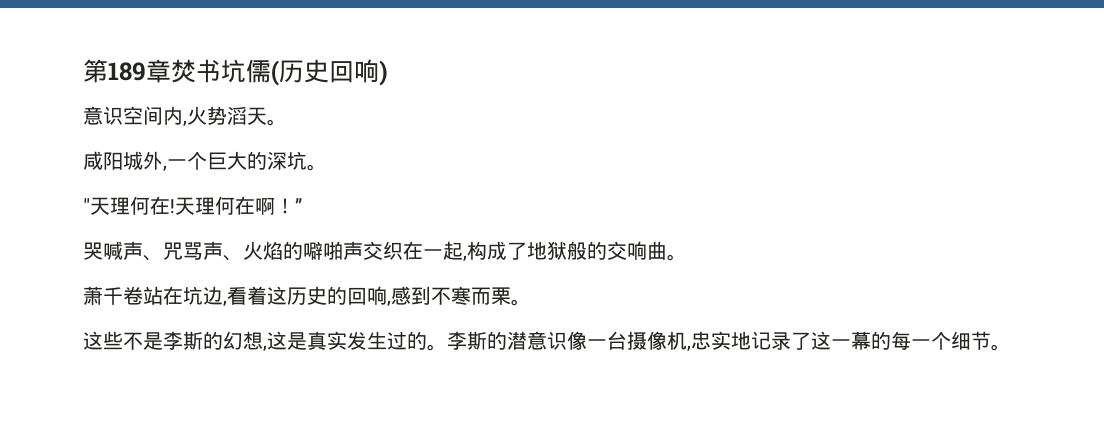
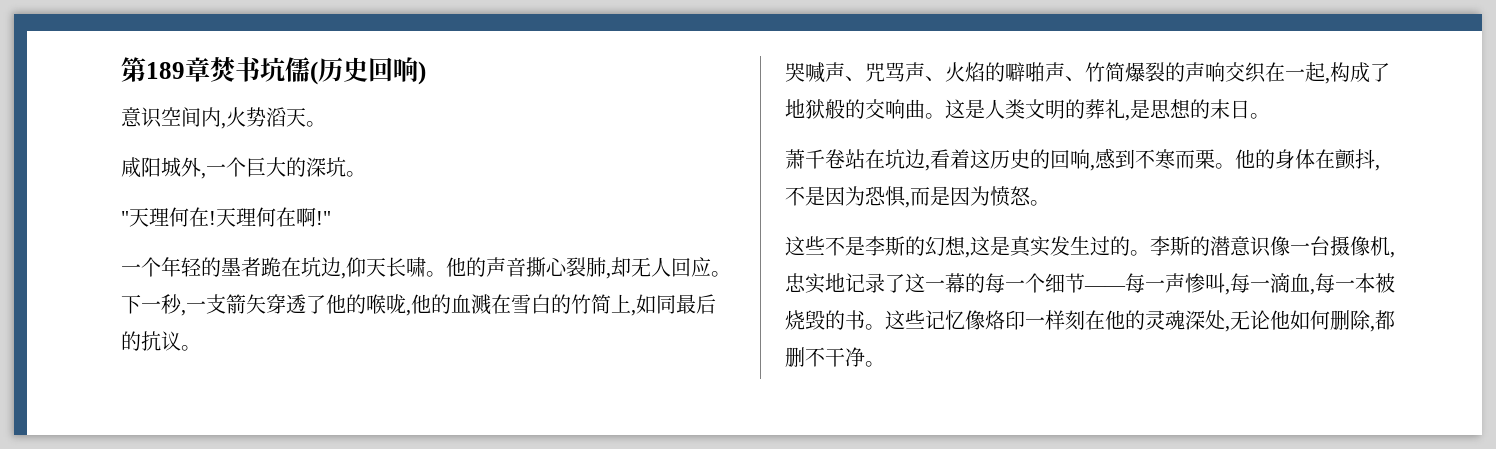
[275,198,302,214] ！” -> [316,211,331,225] [121,257,731,279] [121,294,716,316] [121,331,201,351] !" // 一个年轻的墨者跪在坑边,仰天长啸。他的声音撕心裂肺,却无人回应。下一秒,一支箭矢穿透了他的喉咙,他的血溅在雪白的竹简上,如同最后的抗议。
(363, 250) none -> [1065,62,1225,82] 、竹简爆裂的声响
(687, 257) none -> [945,99,1270,121] 这是人类文明的葬礼,是思想的末日。
(531, 302) none -> [1235,149,1380,171] [785,186,1050,208] 他的身体在颤抖,不是因为恐惧,而是因为愤怒。
(991, 340) none -> [1084,273,1395,295] [785,310,1395,332] [785,347,865,367] ——每一声惨叫,每一滴血,每一本被烧毁的书。这些记忆像烙印一样刻在他的灵魂深处,无论他如何删除,都删不干净

